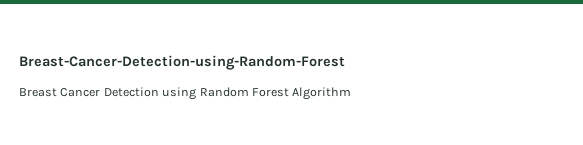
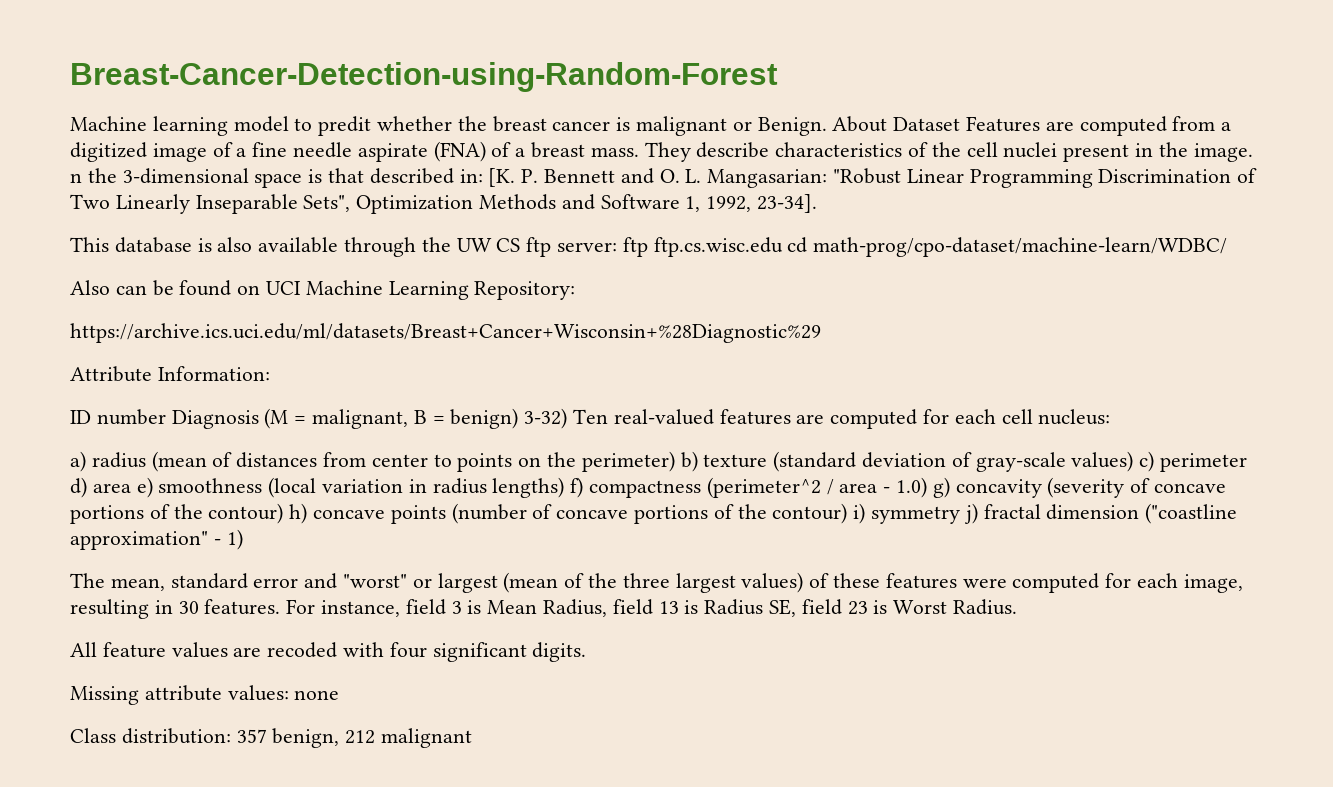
[19,87,352,100] Breast Cancer Detection using Random Forest Algorithm -> [70,116,1232,136] [70,141,1253,162] [70,168,1258,188] [70,194,818,214] [70,237,1228,257] [70,280,576,300] [70,323,821,343] [70,366,270,382] [70,408,1111,429] [70,451,1248,472] [70,477,1227,498] [70,503,1238,524] [70,529,243,550] [70,572,1243,593] [70,599,1018,619] [70,642,587,662] [70,685,340,705] [70,728,473,748] Machine learning model to predit whether the breast cancer is malignant or Benign. About Dataset Features are computed from a digitized image of a fine needle aspirate (FNA) of a breast mass. They describe characteristics of the cell nuclei present in the image. n the 3-dimensional space is that described in: [K. P. Bennett and O. L. Mangasarian: "Robust Linear Programming Discrimination of Two Linearly Inseparable Sets", Optimization Methods and Software 1, 1992, 23-34]. // This database is also available through the UW CS ftp server: ftp ftp.cs.wisc.edu cd math-prog/cpo-dataset/machine-learn/WDBC/ // Also can be found on UCI Machine Learning Repository: // https://archive.ics.uci.edu/ml/datasets/Breast+Cancer+Wisconsin+%28Diagnostic%29 // Attribute Information: // ID number Diagnosis (M = malignant, B = benign) 3-32) Ten real-valued features are computed for each cell nucleus: // a) radius (mean of distances from center to points on the perimeter) b) texture (standard deviation of gray-scale values) c) perimeter d) area e) smoothness (local variation in radius lengths) f) compactness (perimeter^2 / area - 1.0) g) concavity (severity of concave portions of the contour) h) concave points (number of concave portions of the contour) i) symmetry j) fractal dimension ("coastline approximation" - 1) // The mean, standard error and "worst" or largest (mean of the three largest values) of these features were computed for each image, resulting in 30 features. For instance, field 3 is Mean Radius, field 13 is Radius SE, field 23 is Worst Radius. // All feature values are recoded with four significant digits. // Missing attribute values: none // Class distribution: 357 benign, 212 malignant

